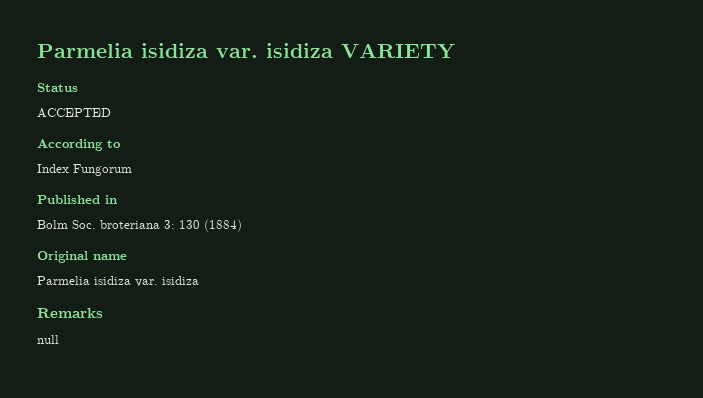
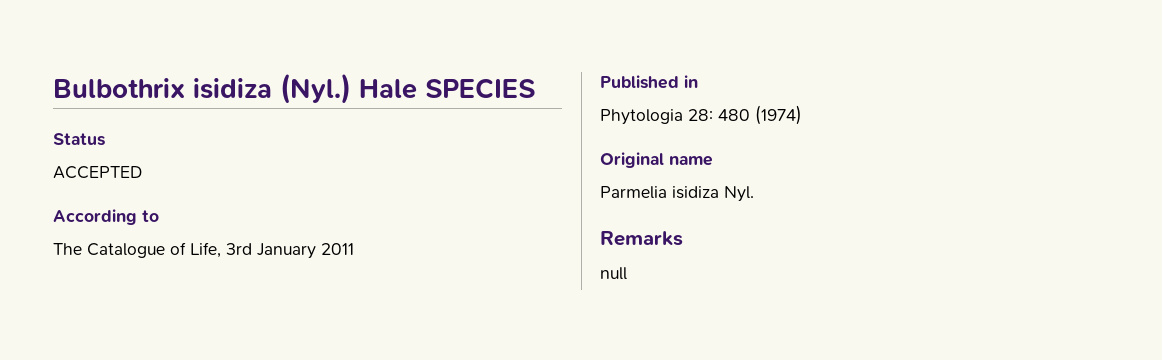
[37,43,455,59] Parmelia isidiza var. isidiza VARIETY -> [53,73,535,104] Bulbothrix isidiza (Nyl.) Hale SPECIES
[37,164,132,176] [37,195,117,204] [37,219,242,232] Index Fungorum // Published in // Bolm Soc. broteriana 3: 130 (1884) -> [53,242,354,259] [600,75,698,89] [600,105,802,125] The Catalogue of Life, 3rd January 2011 // Published in // Phytologia 28: 480 (1974)
[135,276,199,287] var. isidiza -> [724,186,754,202] Nyl.

